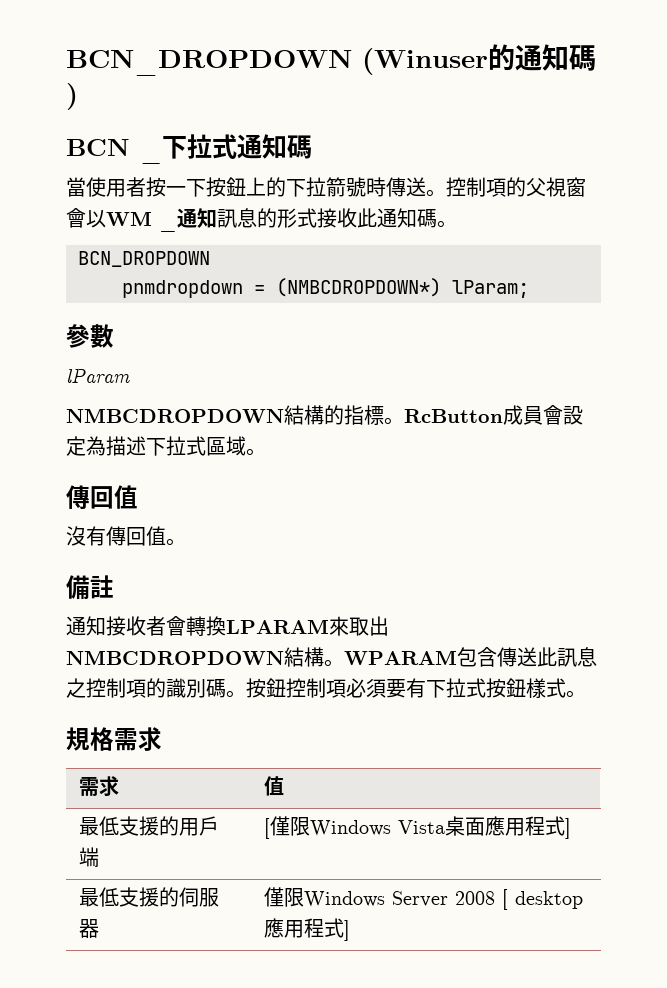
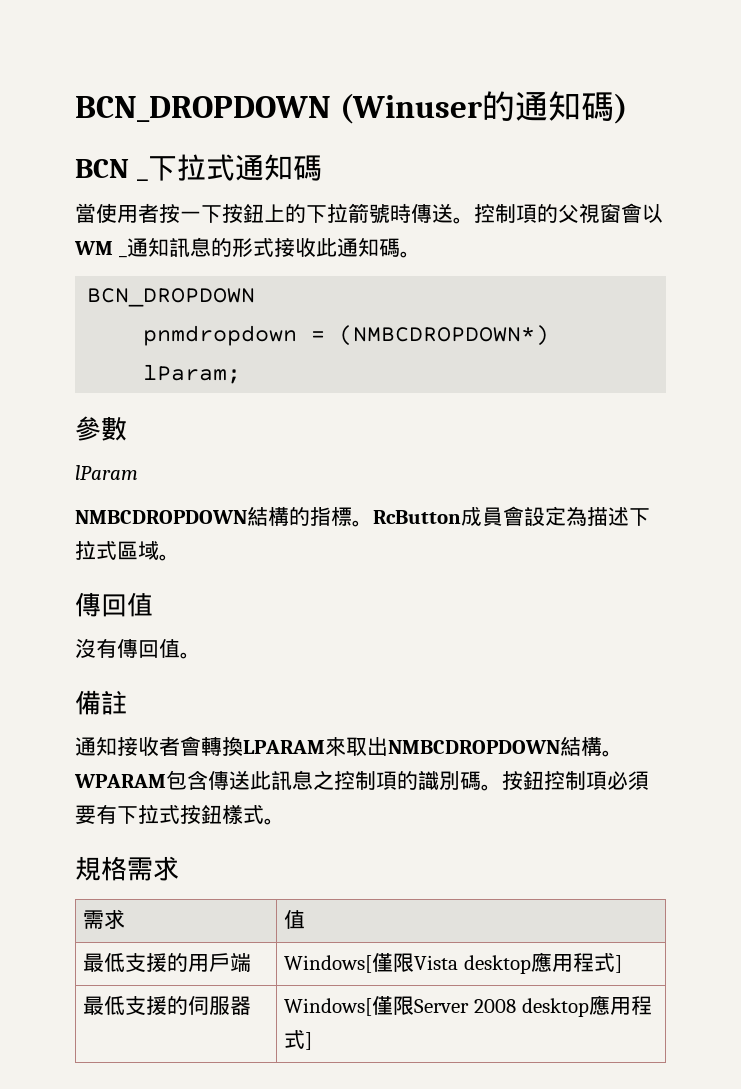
[264,816,486,839] [僅限Windows Vista桌面 -> [284,953,531,974] Windows[僅限Vista desktop
[264,887,386,908] 僅限Windows -> [284,996,415,1016] Windows[僅限
[502,889,509,910] [ -> (516, 1006) none

